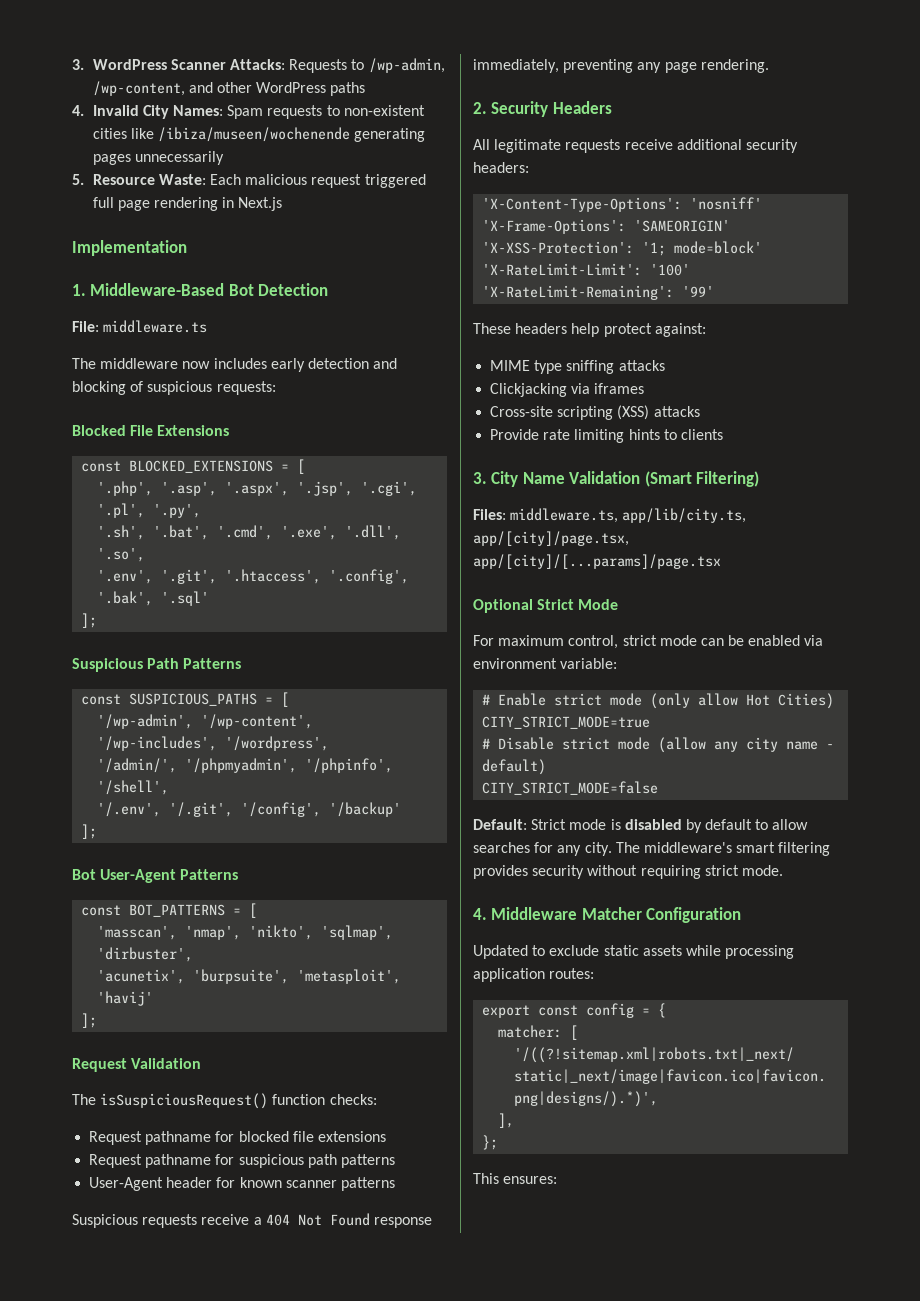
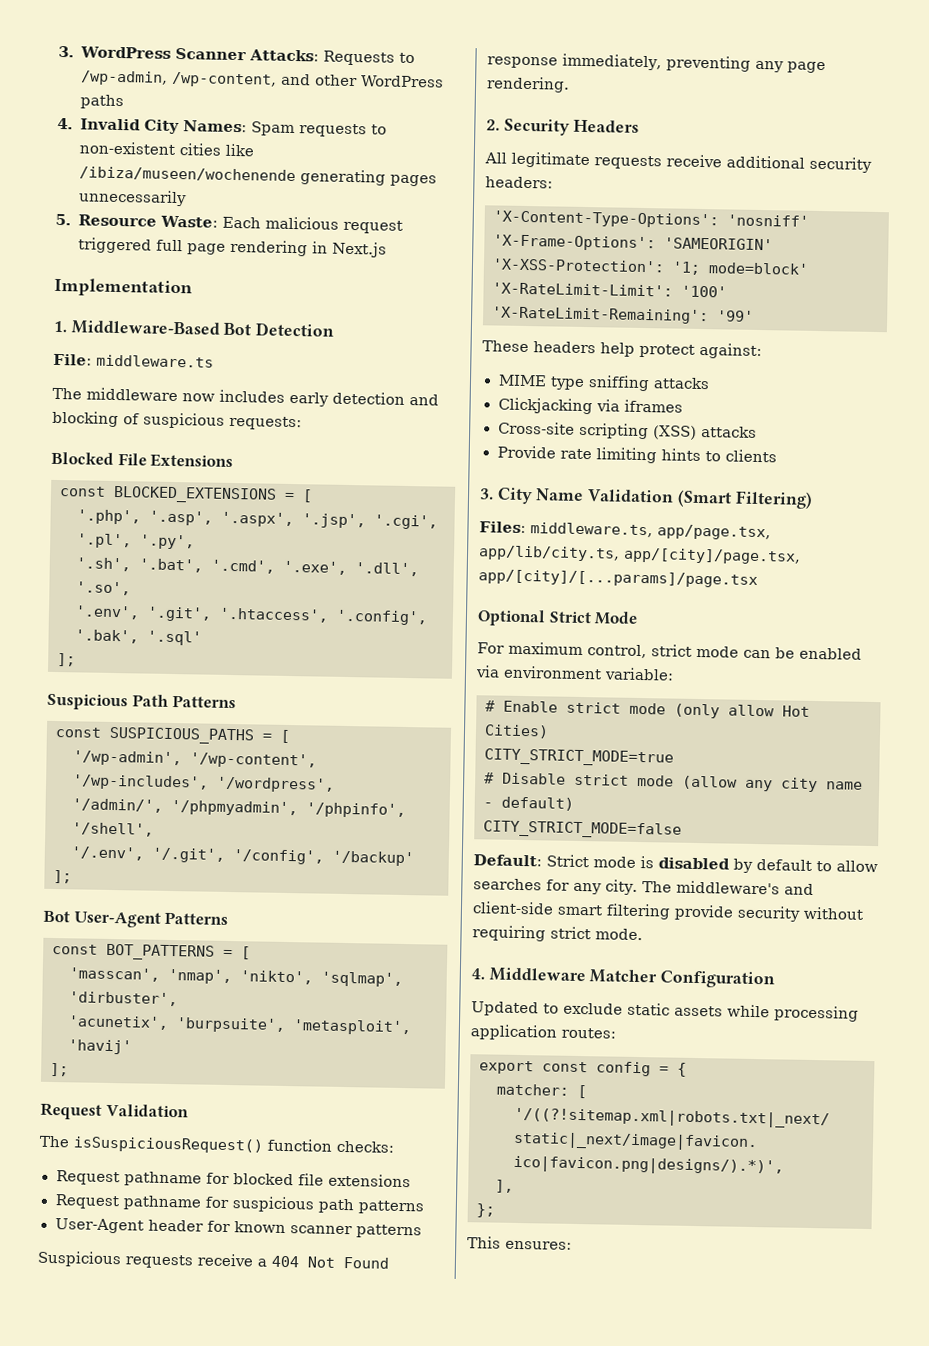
(619, 515) none -> [657,524,771,541] app/page.tsx,
(732, 847) none -> [783,883,814,895] [472,901,554,915] and client-side
[473,865,528,879] provides -> [674,904,734,921] provide

